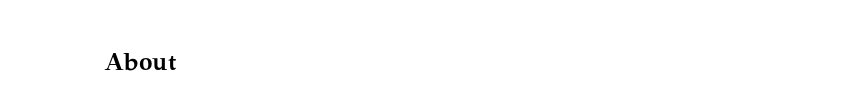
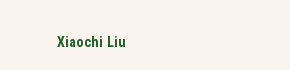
[104,53,177,71] About -> [57,36,126,47] Xiaochi Liu

